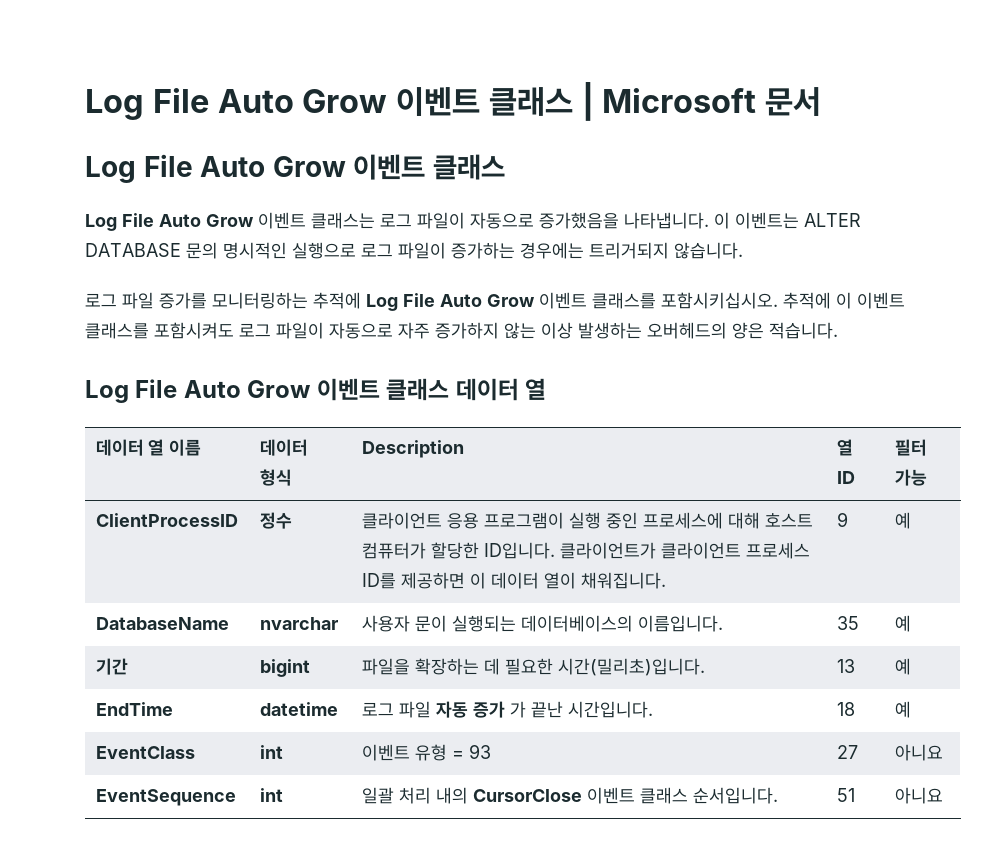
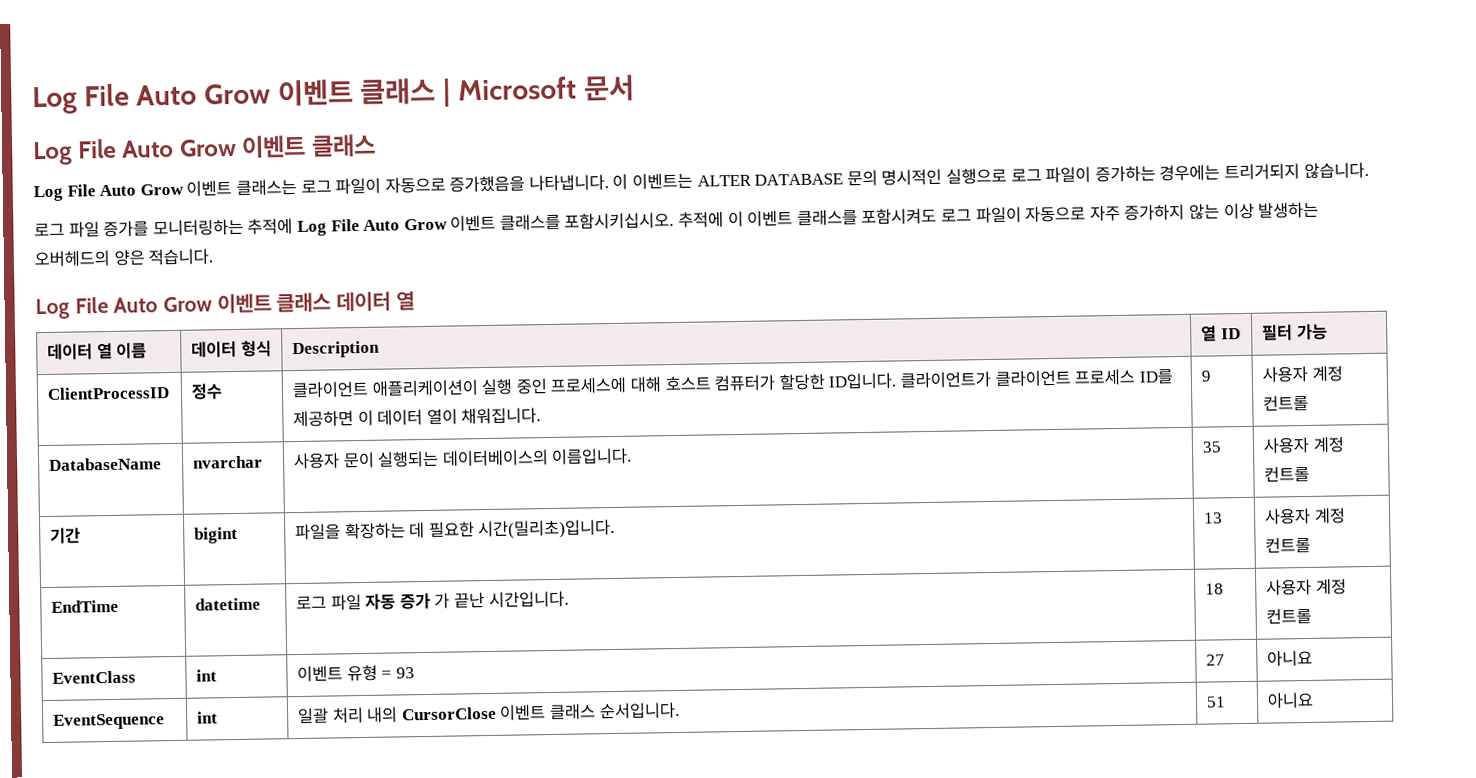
[446,512,564,529] 응용 프로그램이 -> [371,379,479,397] 애플리케이션이
[894,512,911,529] 예 -> [1262,365,1343,383] [1263,394,1310,412] 사용자 계정 컨트롤
[894,615,911,632] 예 -> [1263,436,1345,454] [1264,465,1311,483] 사용자 계정 컨트롤
[894,658,911,675] 예 -> [1264,507,1346,525] [1265,536,1312,554] 사용자 계정 컨트롤
[894,701,911,718] 예 -> [1266,578,1347,596] [1266,607,1313,625] 사용자 계정 컨트롤

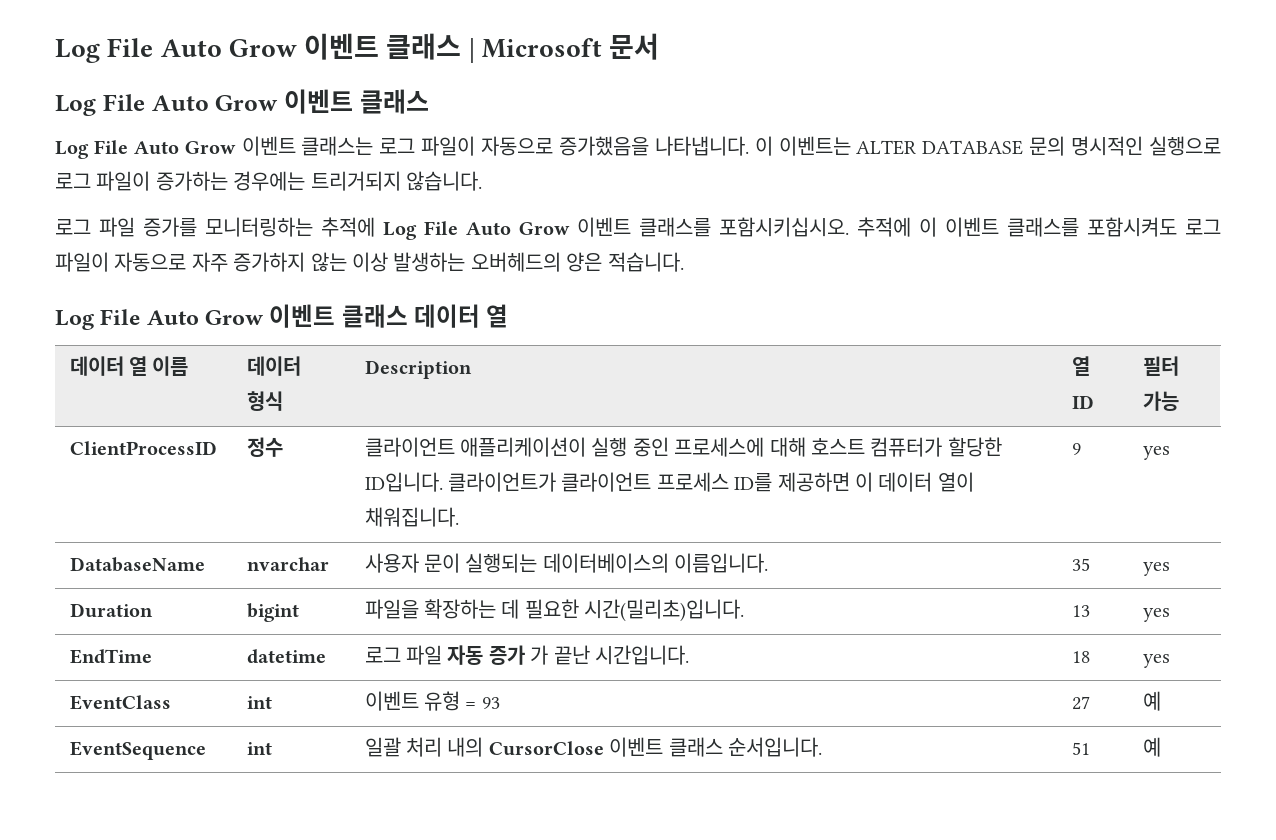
[1262,365,1343,383] [1263,394,1310,412] 사용자 계정 컨트롤 -> [1142,446,1170,460] yes
[1263,436,1345,454] [1264,465,1311,483] [50,527,82,544] 사용자 계정 컨트롤 // 기간 -> [1142,562,1170,576] [69,603,153,618] yes // Duration
[1264,507,1346,525] [1265,536,1312,554] 사용자 계정 컨트롤 -> [1142,608,1170,622] yes
[1266,578,1347,596] [1266,607,1313,625] 사용자 계정 컨트롤 -> [1142,654,1170,668] yes
[1267,649,1314,667] 아니요 -> [1142,691,1161,711] 예
[1267,691,1315,709] 아니요 -> [1142,737,1161,757] 예

